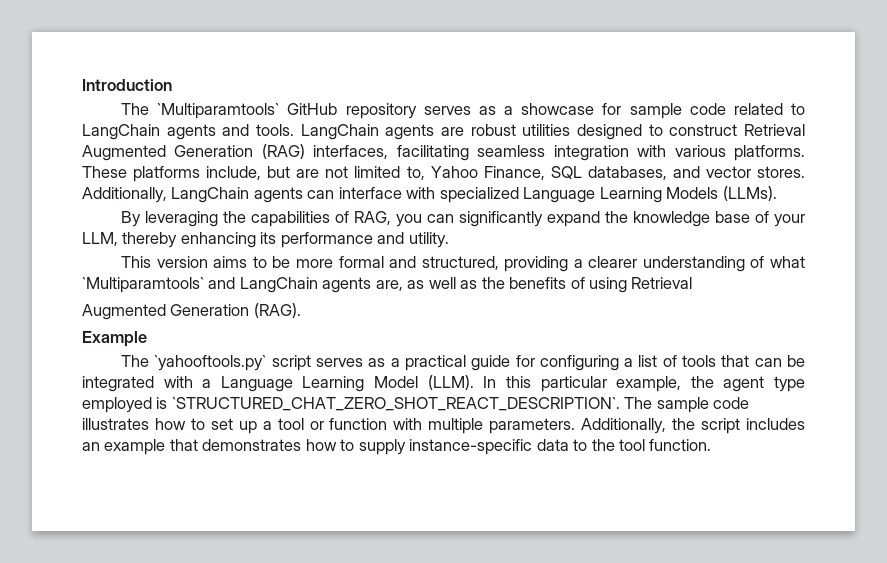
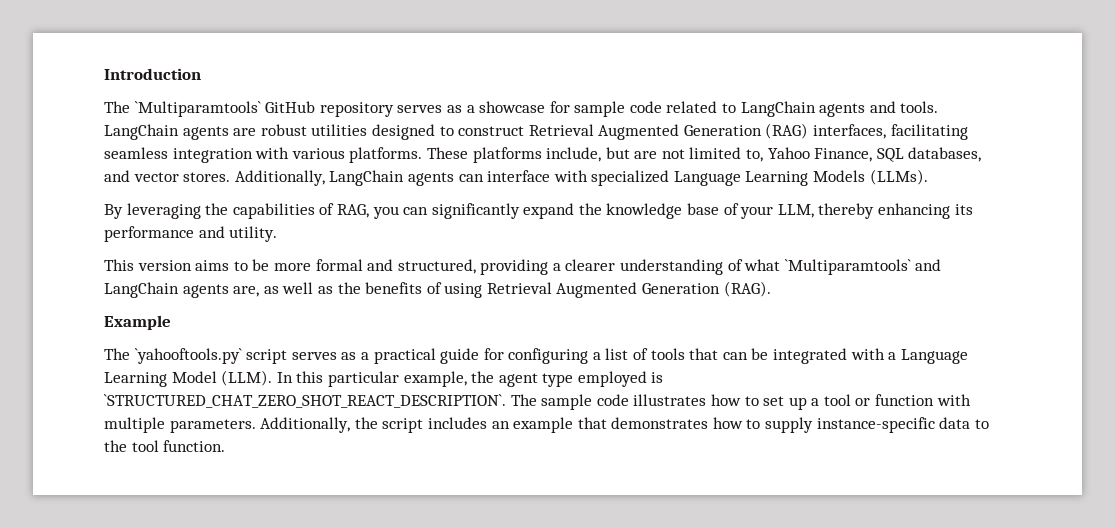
(693, 283) // -> (552, 288) none

